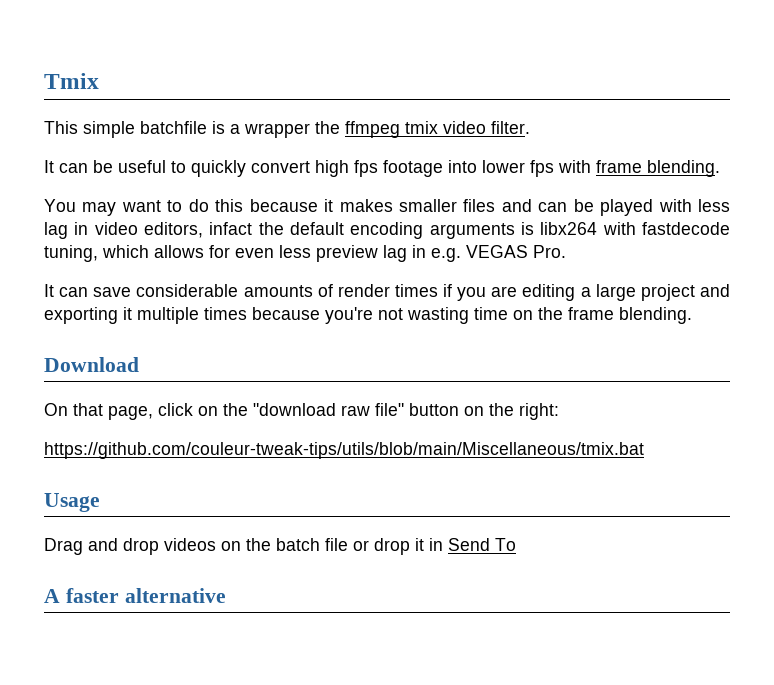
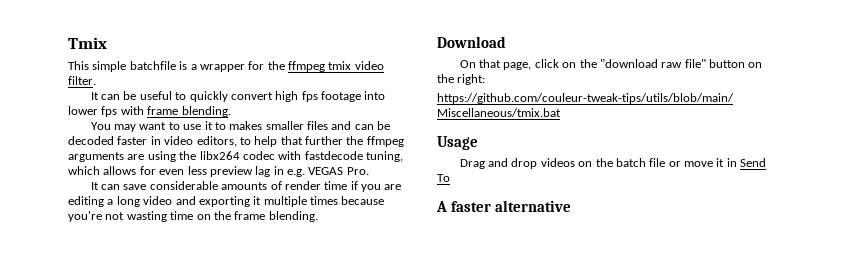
(310, 130) none -> [248,61,265,70] for
[188,199,334,212] do this because it -> [183,121,226,130] use it to
[600,199,730,216] [44,222,598,239] played with less lag in video editors, infact the default encoding arguments is libx264 -> [68,136,404,147] [68,151,275,162] decoded faster in video editors, to help that further the ffmpeg arguments are using the libx264 codec
[394,284,438,297] times -> [324,181,348,190] time
[595,284,695,301] large project -> [116,196,173,207] long video
[374,538,410,555] drop -> [683,161,713,167] move

